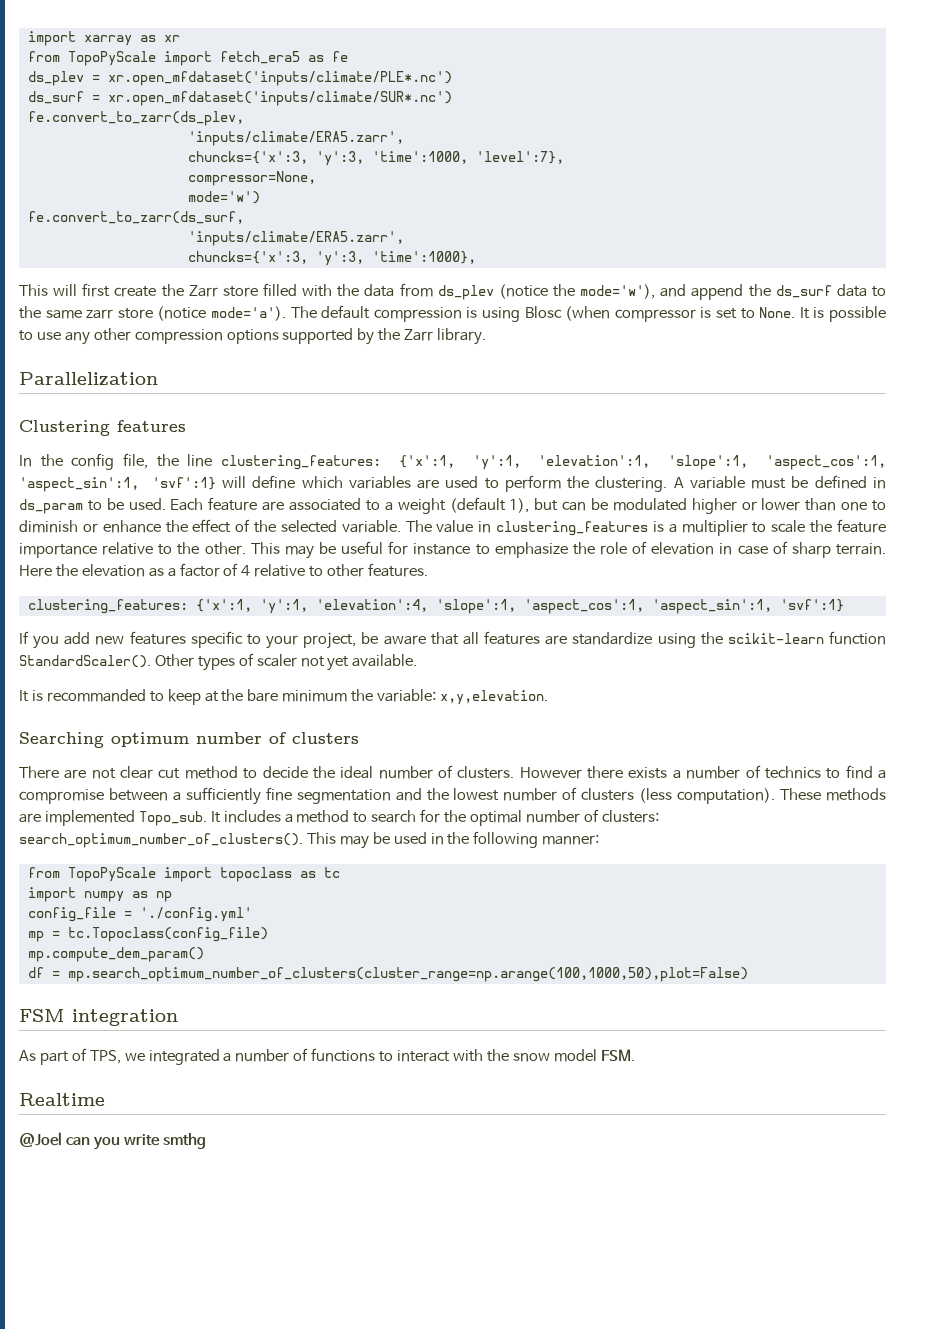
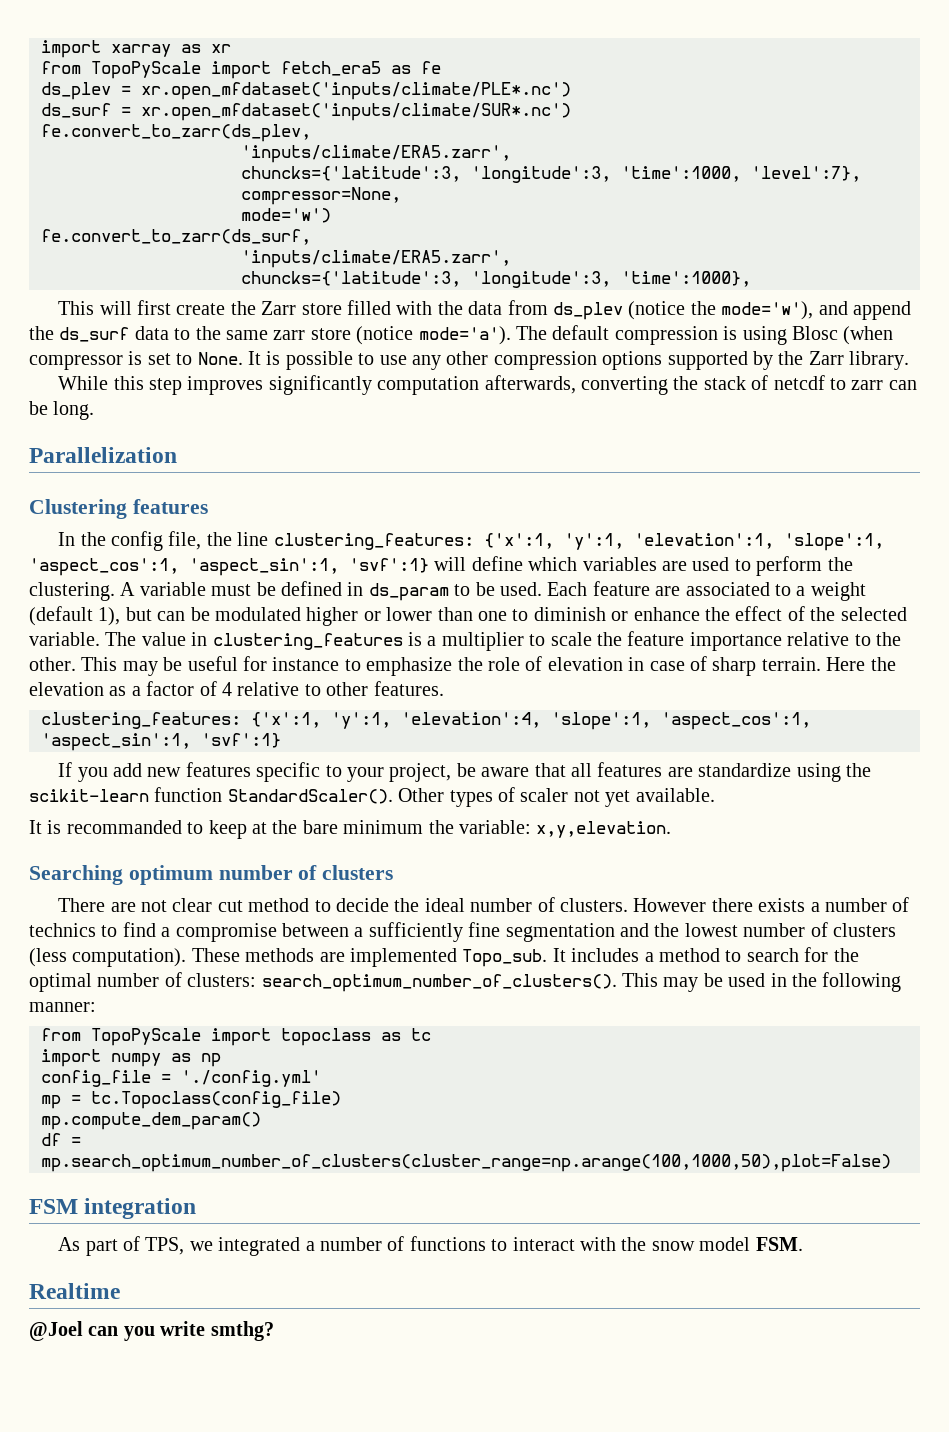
[187,151,364,166] chuncks={'x':3, 'y':3, -> [241,166,611,183] chuncks={'latitude':3, 'longitude':3,
[187,251,364,266] chuncks={'x':3, 'y':3, -> [241,271,611,288] chuncks={'latitude':3, 'longitude':3,
(487, 336) none -> [58,375,917,395] [29,401,95,420] // While this step improves significantly computation afterwards, converting the stack of netcdf to zarr can be long.
[162,1133,206,1149] smthg -> [210,1321,274,1341] smthg?

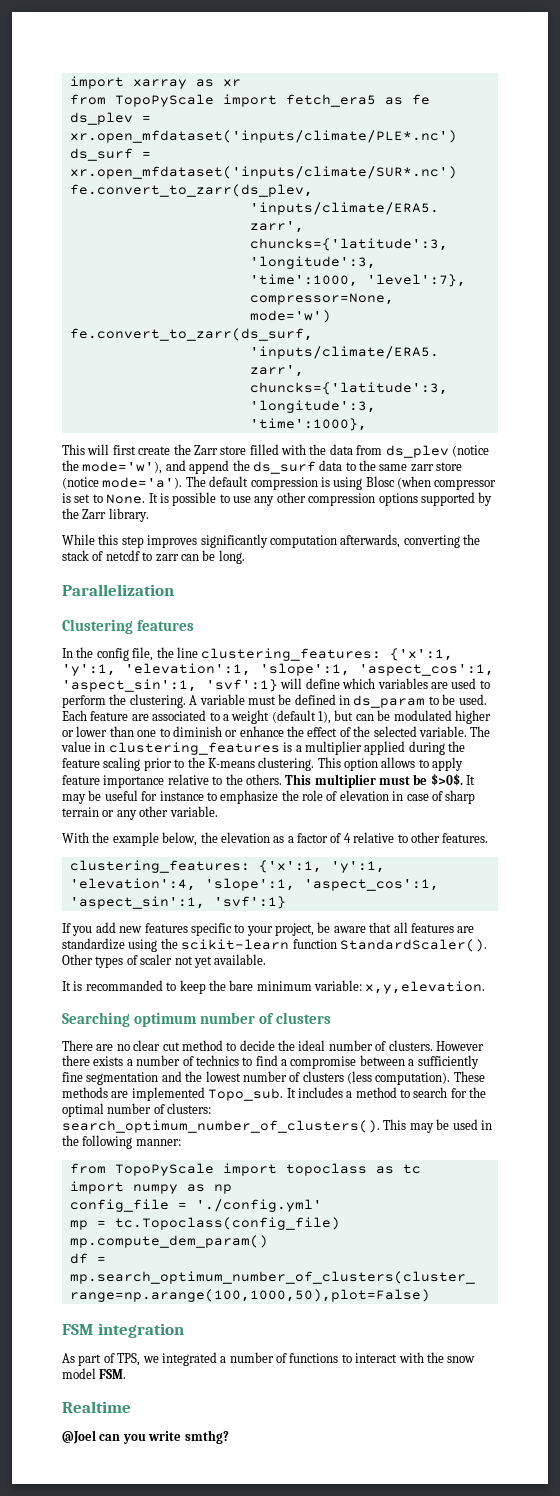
[529,632,622,646] to scale the -> [364,741,465,755] [62,757,464,771] applied during the feature scaling prior to the K-means clustering. This option allows to apply
[29,657,118,671] other. This -> [245,773,476,788] others. This multiplier must be $>0$. It
[761,657,866,671] terrain. Here -> [62,806,218,820] [62,832,198,846] terrain or any other variable. // With the example below,
[252,822,267,834] at -> (206, 987) none
[428,820,454,834] the -> (312, 986) none
[141,900,168,912] not -> [116,1044,130,1051] no

